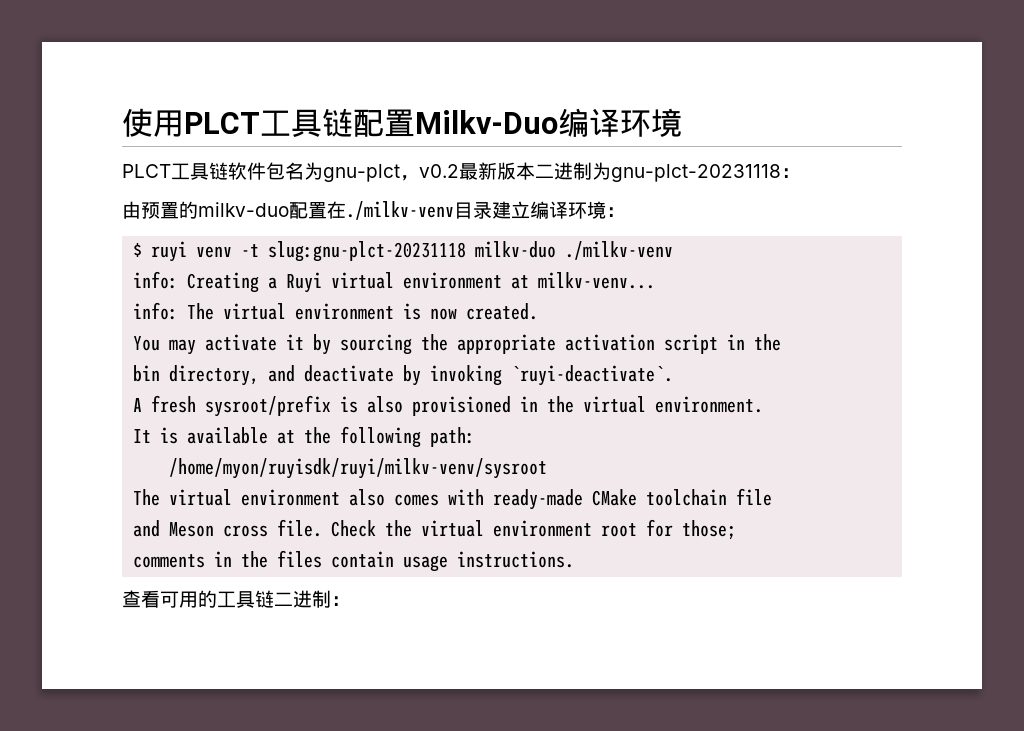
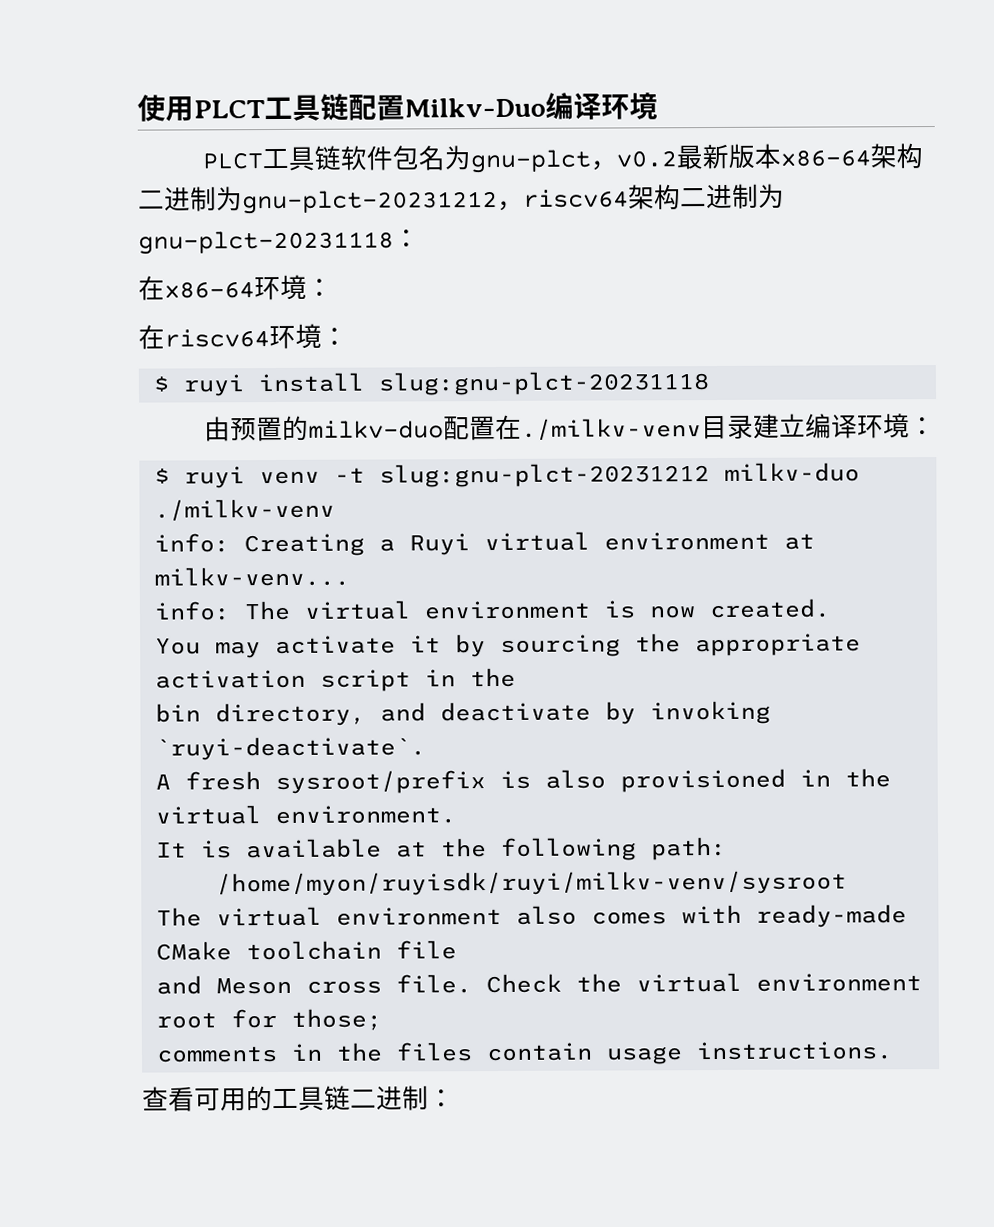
[535,162,800,182] 二进制为gnu-plct-20231118： -> [779,143,923,169] [138,183,785,215] [138,229,420,255] [138,274,333,301] [138,323,348,350] [153,371,711,397] x86-64架构二进制为gnu-plct-20231212，riscv64架构二进制为gnu-plct-20231118： // 在x86-64环境： // 在riscv64环境： // $ ruyi install slug:gnu-plct-20231118
[268,241,467,262] slug:gnu-plct-20231118 -> [379,463,711,488] slug:gnu-plct-20231212

